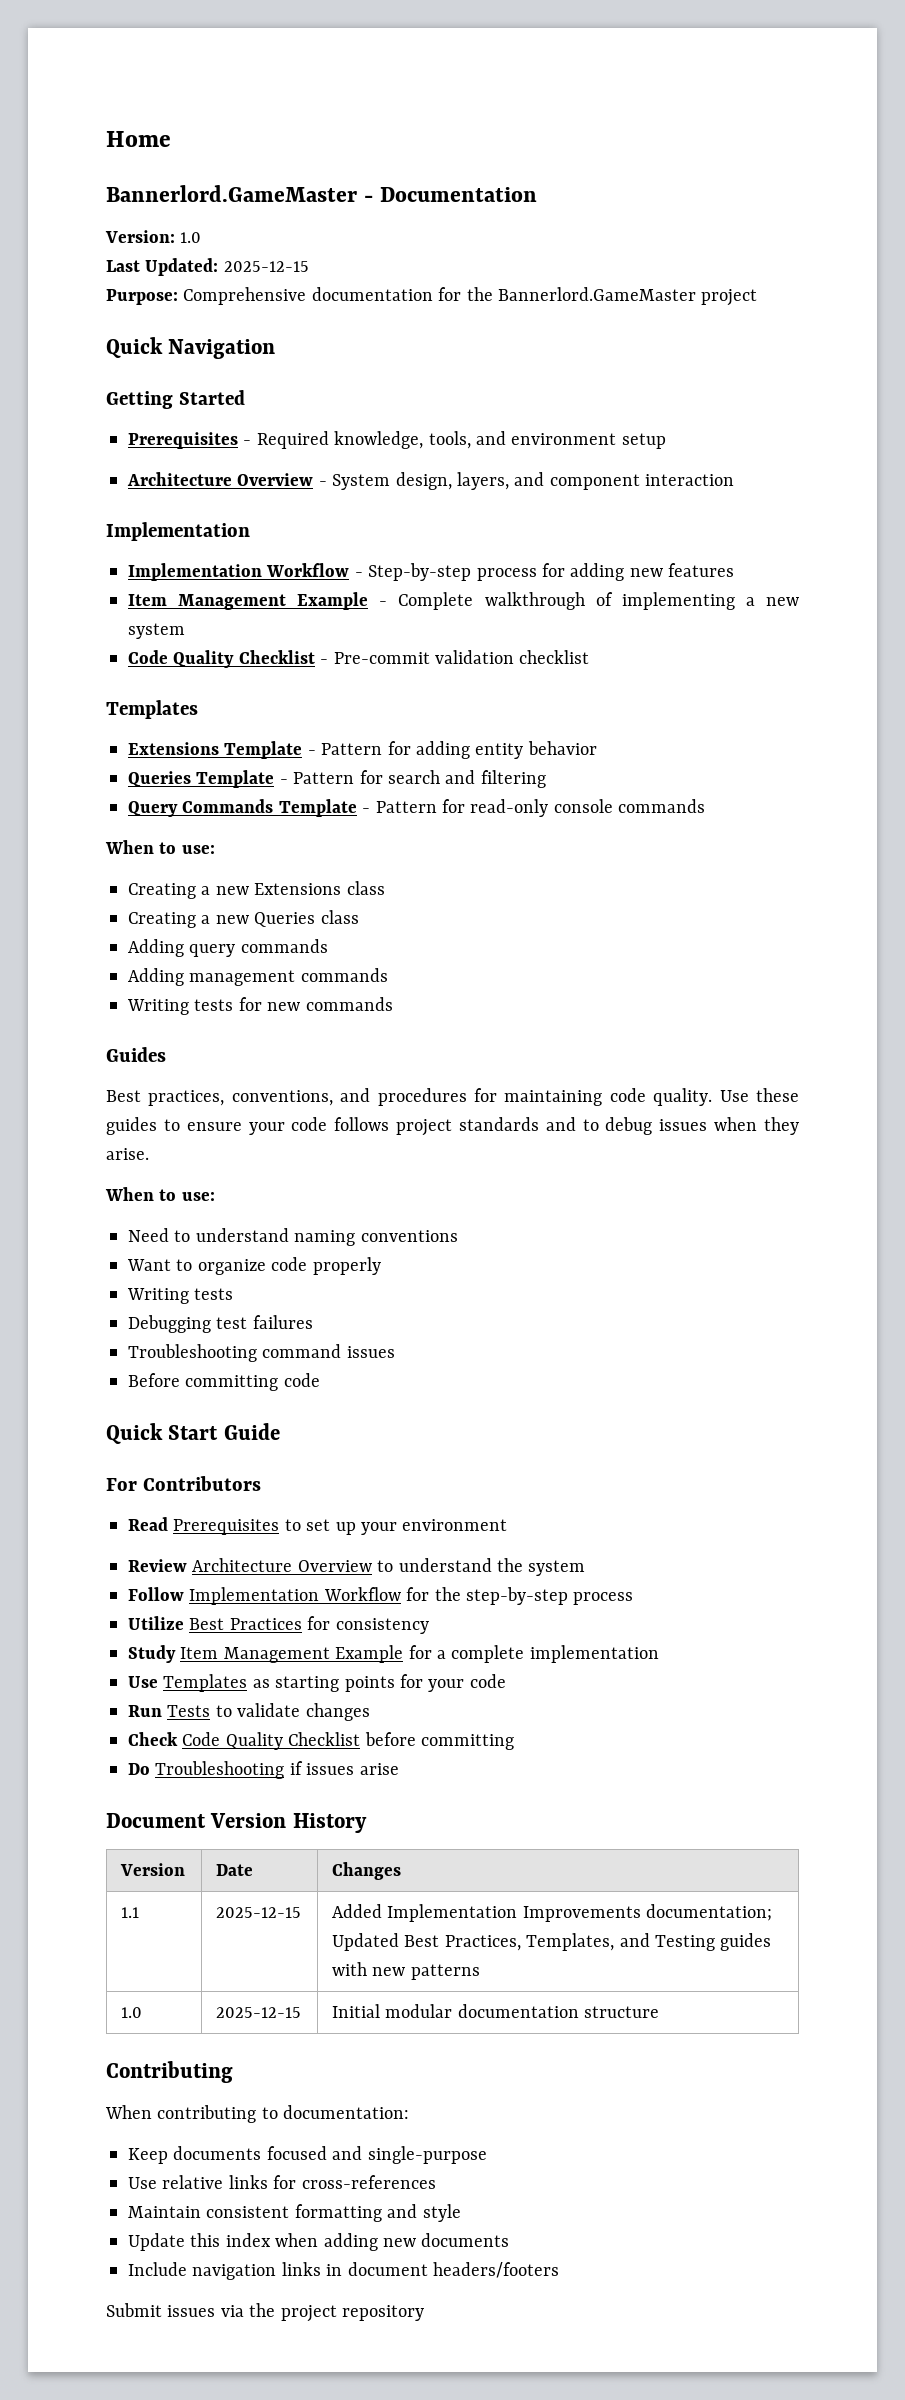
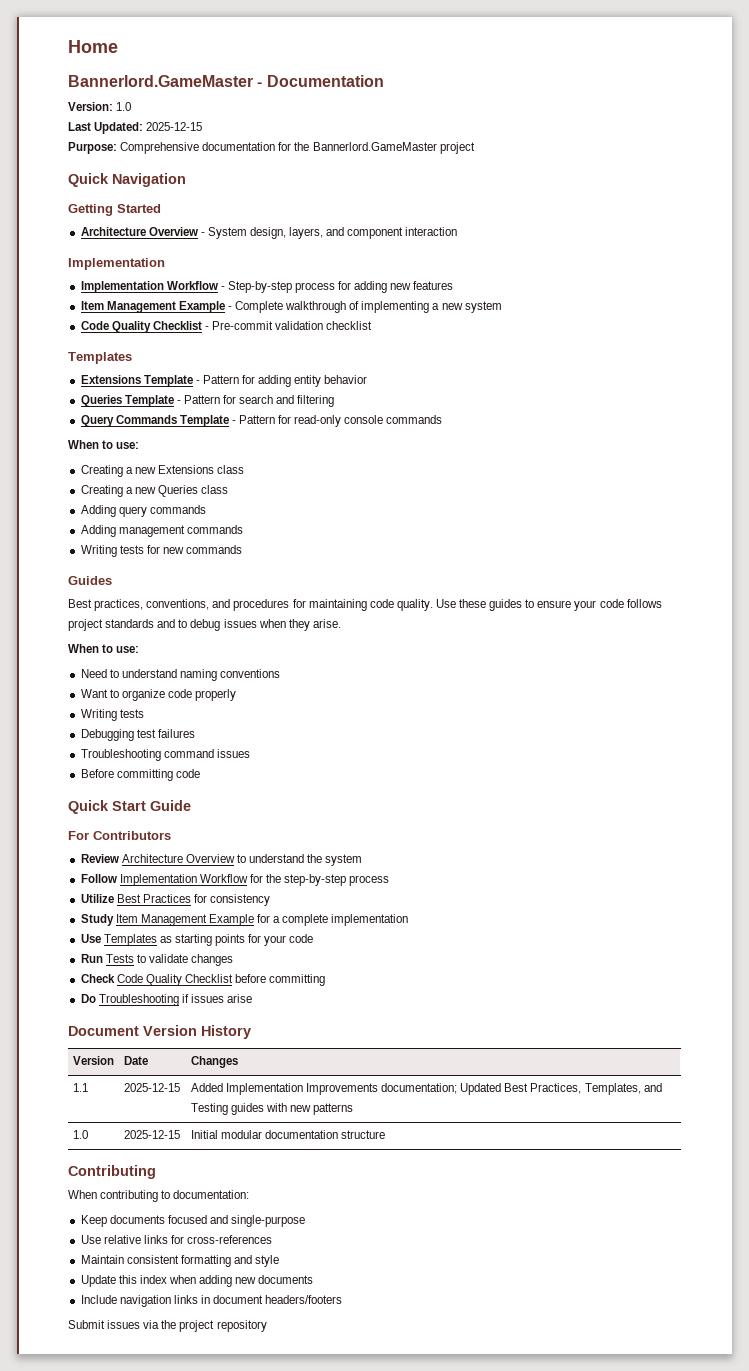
[128,431,666,449] // Prerequisites - Required knowledge, tools, and environment setup -> (161, 208) none
[128,1517,508,1535] // Read Prerequisites to set up your environment -> (171, 835) none

